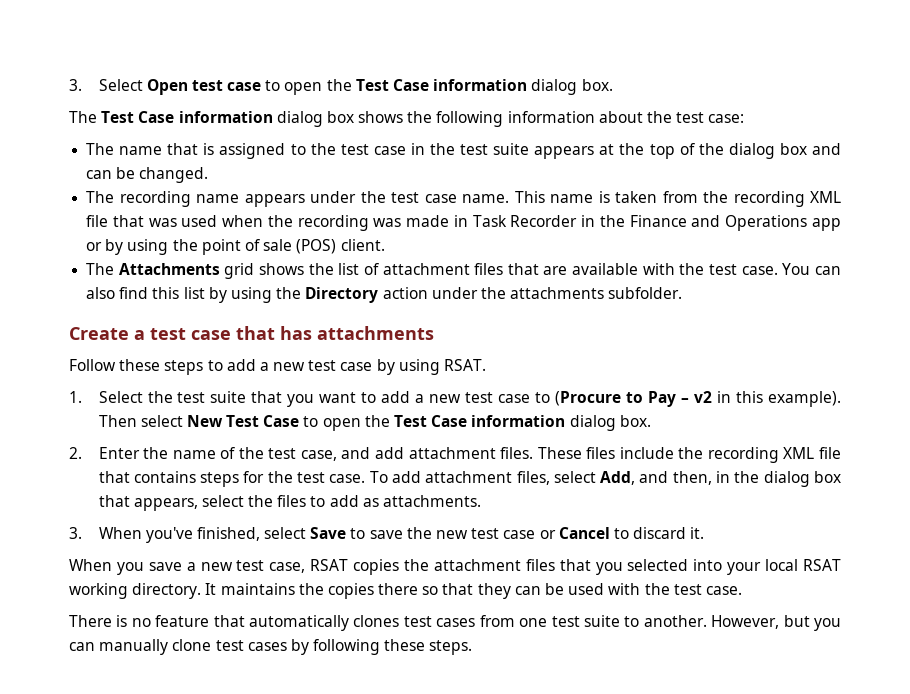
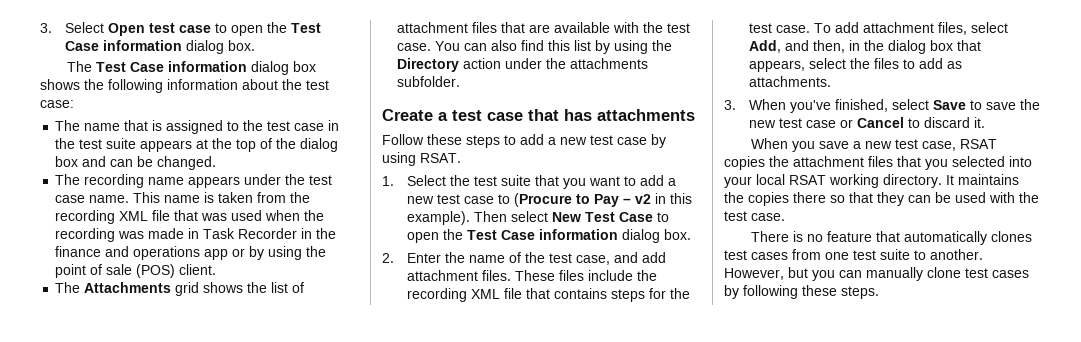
[629,215,808,231] Finance and Operations -> [55,246,201,260] finance and operations

